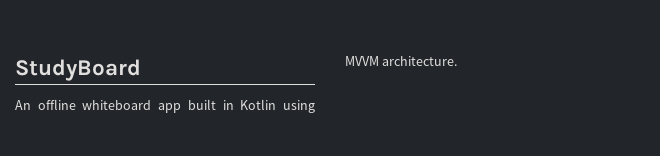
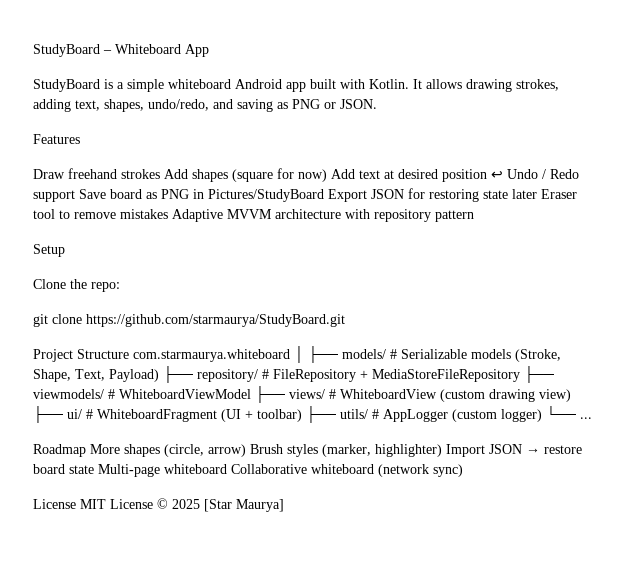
[15,59,141,81] [15,99,316,113] [345,56,458,66] StudyBoard // An offline whiteboard app built in Kotlin using MVVM architecture. -> [33,44,209,57] [33,79,559,92] [33,99,377,112] [33,134,80,144] [33,168,579,182] [33,188,577,202] [33,209,474,222] [33,244,65,257] [33,279,120,292] [33,314,345,327] [33,346,561,363] [33,366,554,383] [33,386,571,403] [33,406,592,423] [33,444,582,457] [33,464,463,477] [33,498,284,512] StudyBoard – Whiteboard App // StudyBoard is a simple whiteboard Android app built with Kotlin. It allows drawing strokes, adding text, shapes, undo/redo, and saving as PNG or JSON. // Features // Draw freehand strokes Add shapes (square for now) Add text at desired position ↩ Undo / Redo support Save board as PNG in Pictures/StudyBoard Export JSON for restoring state later Eraser tool to remove mistakes Adaptive MVVM architecture with repository pattern // Setup // Clone the repo: // git clone https://github.com/starmaurya/StudyBoard.git // Project Structure com.starmaurya.whiteboard │ ├── models/ # Serializable models (Stroke, Shape, Text, Payload) ├── repository/ # FileRepository + MediaStoreFileRepository ├── viewmodels/ # WhiteboardViewModel ├── views/ # WhiteboardView (custom drawing view) ├── ui/ # WhiteboardFragment (UI + toolbar) ├── utils/ # AppLogger (custom logger) └── ... // Roadmap More shapes (circle, arrow) Brush styles (marker, highlighter) Import JSON → restore board state Multi-page whiteboard Collaborative whiteboard (network sync) // License MIT License © 2025 [Star Maurya]

